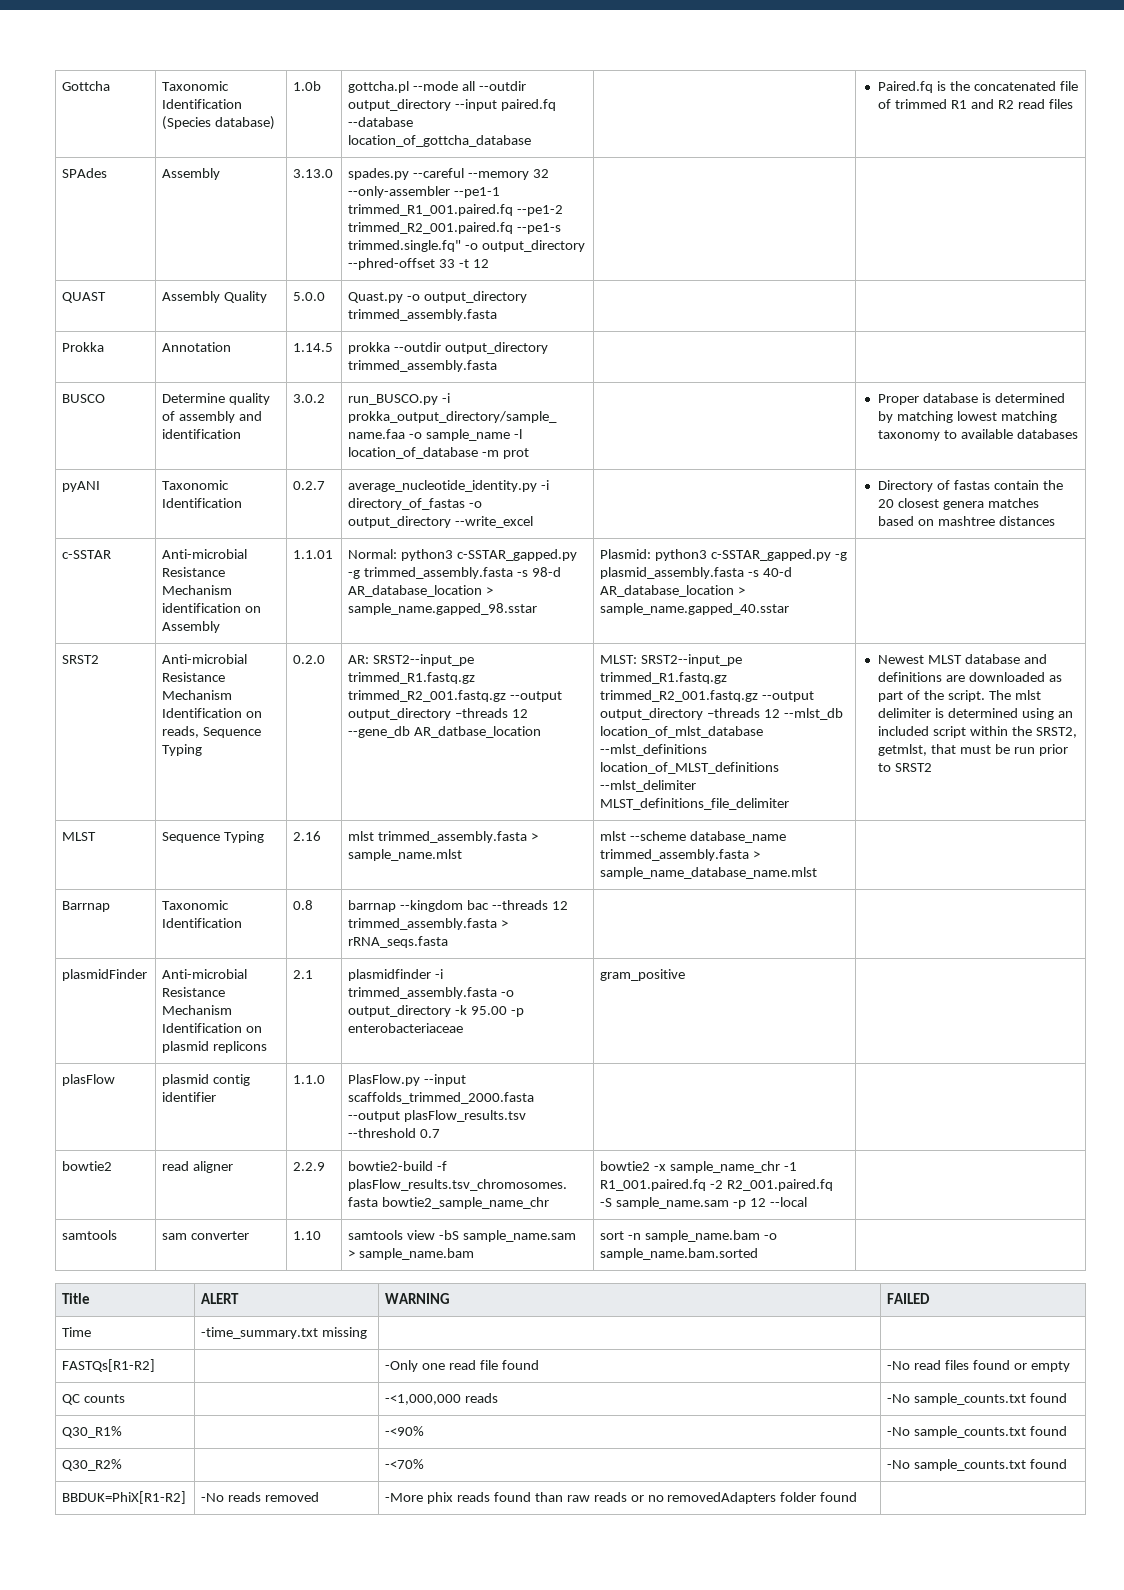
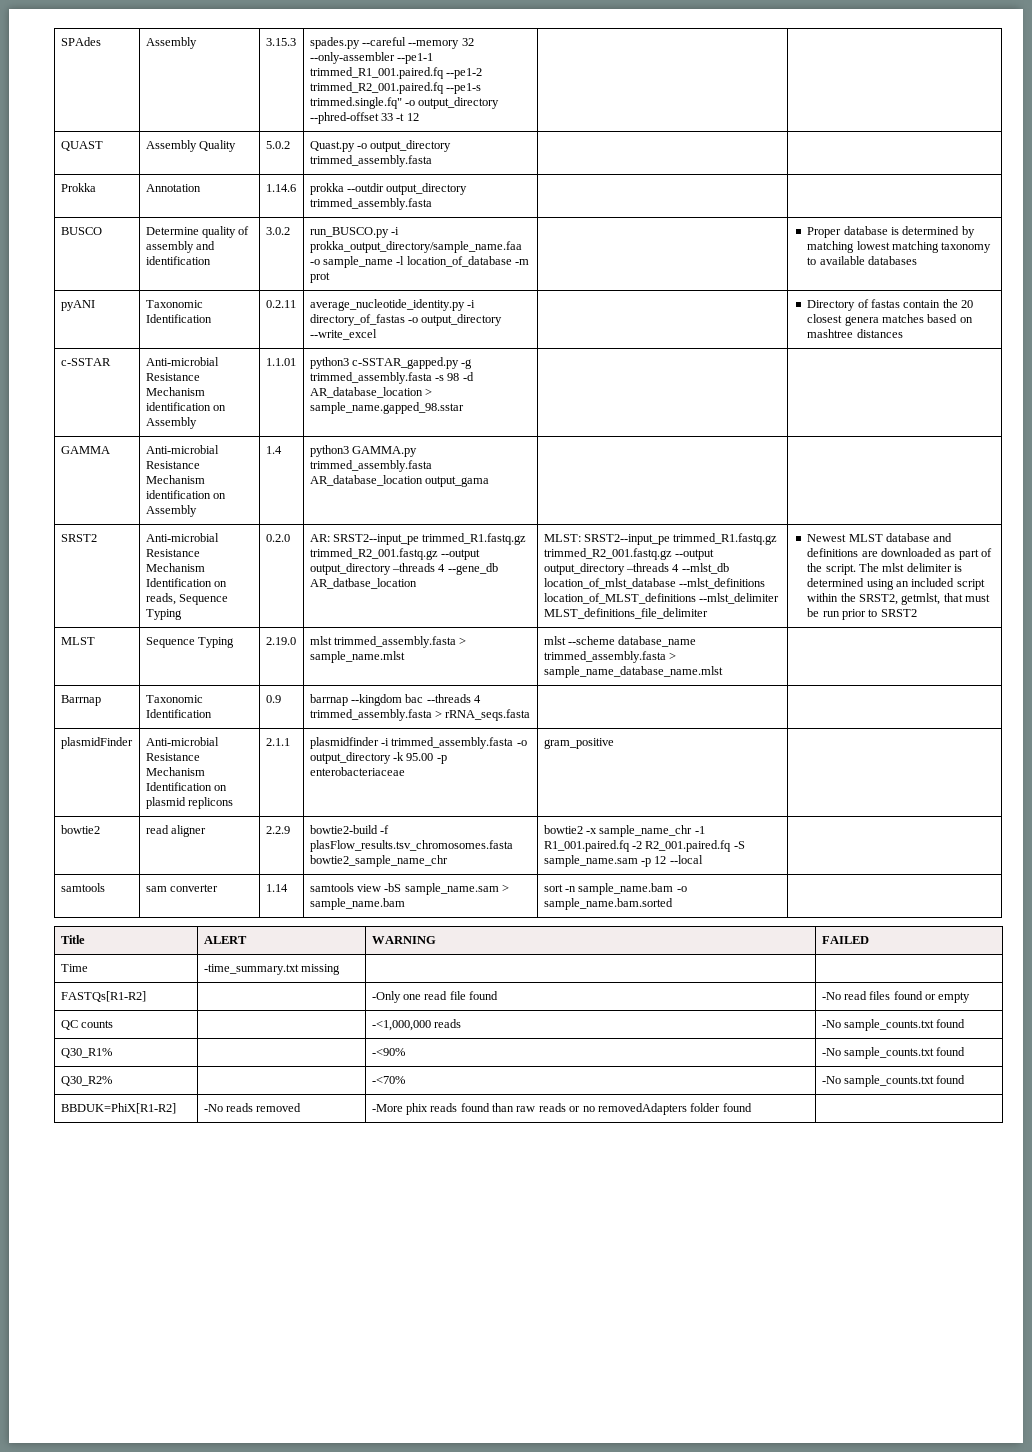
[62,81,111,91] [162,81,230,91] [162,99,243,109] [162,116,276,130] [293,81,322,91] [348,81,526,93] [348,99,557,111] [348,117,414,127] [348,135,532,147] [878,81,1078,93] [878,99,1073,109] Gottcha | Taxonomic Identification (Species database) | 1.0b | gottcha.pl --mode all --outdir output_directory --input paired.fq --database location_of_gottcha_database | | Paired.fq is the concatenated file of trimmed R1 and R2 read files // -> (60, 41) none
[293,169,334,178] 3.13.0 -> [265,38,296,46] 3.15.3
[293,292,326,301] 5.0.0 -> [265,141,290,149] 5.0.2
[293,343,334,352] 1.14.5 -> [265,184,296,192] 1.14.6
[293,481,326,490] 0.2.7 -> [265,300,296,308] 0.2.11
[348,549,398,559] Normal: -> (296, 362) none
[531,567,561,577] 98-d -> [447,372,474,381] 98 -d
[600,549,847,561] [600,567,793,579] [600,585,746,597] [600,603,790,615] Plasmid: python3 c-SSTAR_gapped.py -g plasmid_assembly.fasta -s 40-d AR_database_location > sample_name.gapped_40.sstar -> [60,446,110,454] [145,445,219,454] [145,461,200,469] [145,475,205,484] [145,490,226,499] [145,505,197,517] [265,446,282,454] [309,445,417,457] [309,460,432,472] [309,475,489,487] | // GAMMA | Anti-microbial Resistance Mechanism identification on Assembly | 1.4 | python3 GAMMA.py trimmed_assembly.fasta AR_database_location output_gama |
[512,709,529,718] 12 -> [438,564,446,572] 4
[764,709,781,718] 12 -> [672,564,680,572] 4
[293,831,322,841] 2.16 -> [265,637,296,645] 2.19.0
[293,900,314,910] 0.8 -> [265,695,281,703] 0.9
[551,901,568,910] 12 -> [474,695,482,703] 4
[293,970,314,979] 2.1 -> [265,738,290,746] 2.1.1
[62,1074,116,1086] [162,1074,251,1086] [162,1092,217,1102] [293,1075,326,1084] [348,1074,467,1086] [348,1092,535,1104] [348,1110,527,1122] [348,1128,441,1138] // plasFlow | plasmid contig identifier | 1.1.0 | PlasFlow.py --input scaffolds_trimmed_2000.fasta --output plasFlow_results.tsv --threshold 0.7 | | -> (614, 743) none
[293,1231,322,1240] 1.10 -> [265,884,288,892] 1.14

